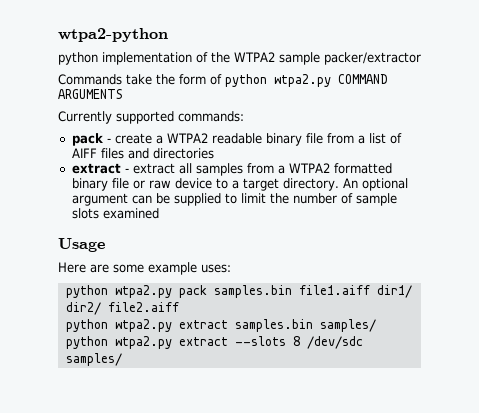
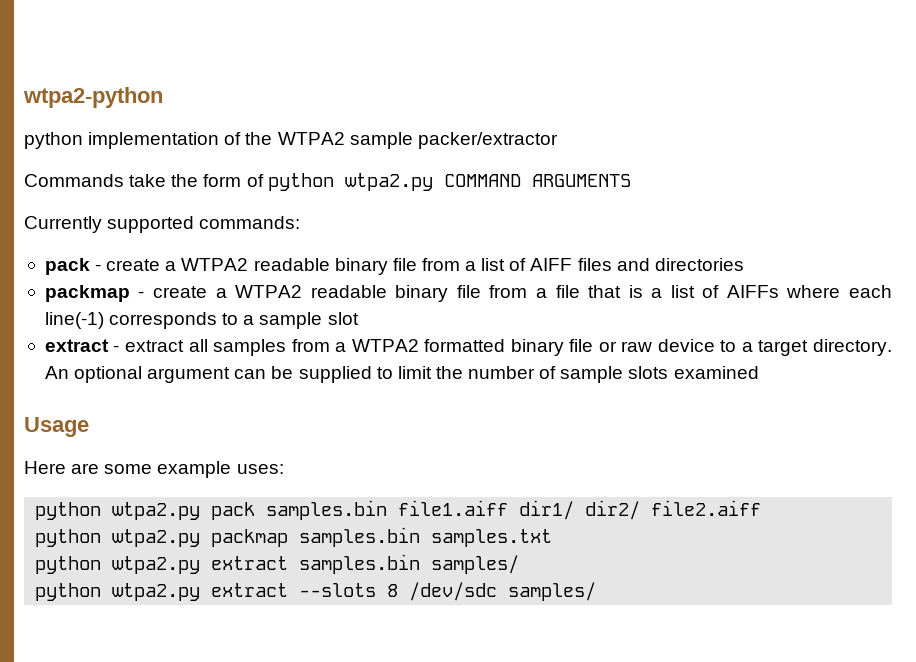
(214, 153) none -> [44,285,893,302] [44,312,359,329] // packmap - create a WTPA2 readable binary file from a file that is a list of AIFFs where each line(-1) corresponds to a sample slot
(179, 307) none -> [35,527,553,547] // python wtpa2.py packmap samples.bin samples.txt

